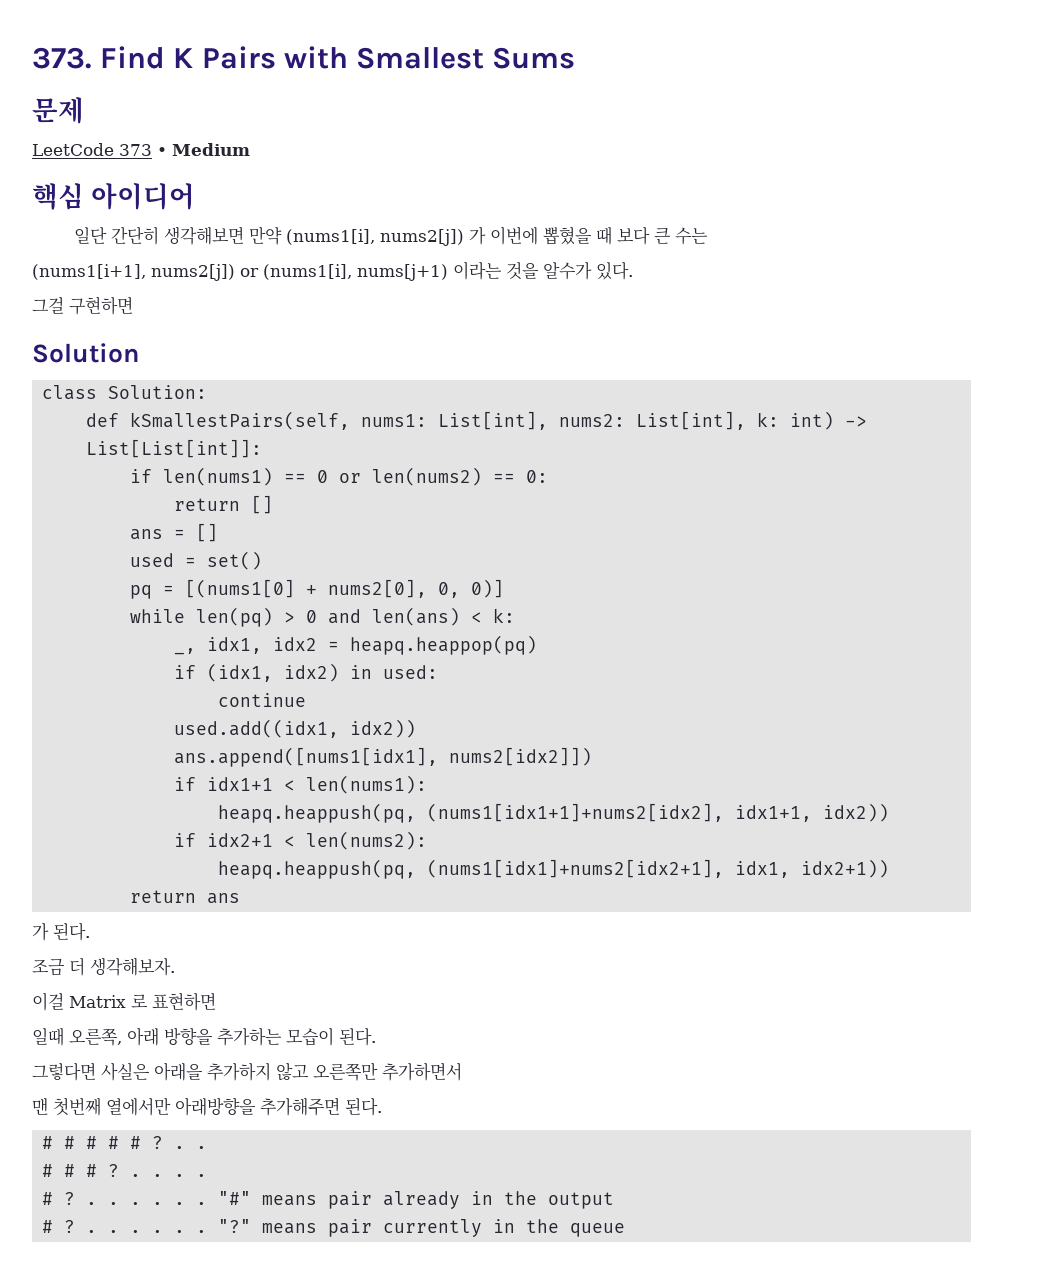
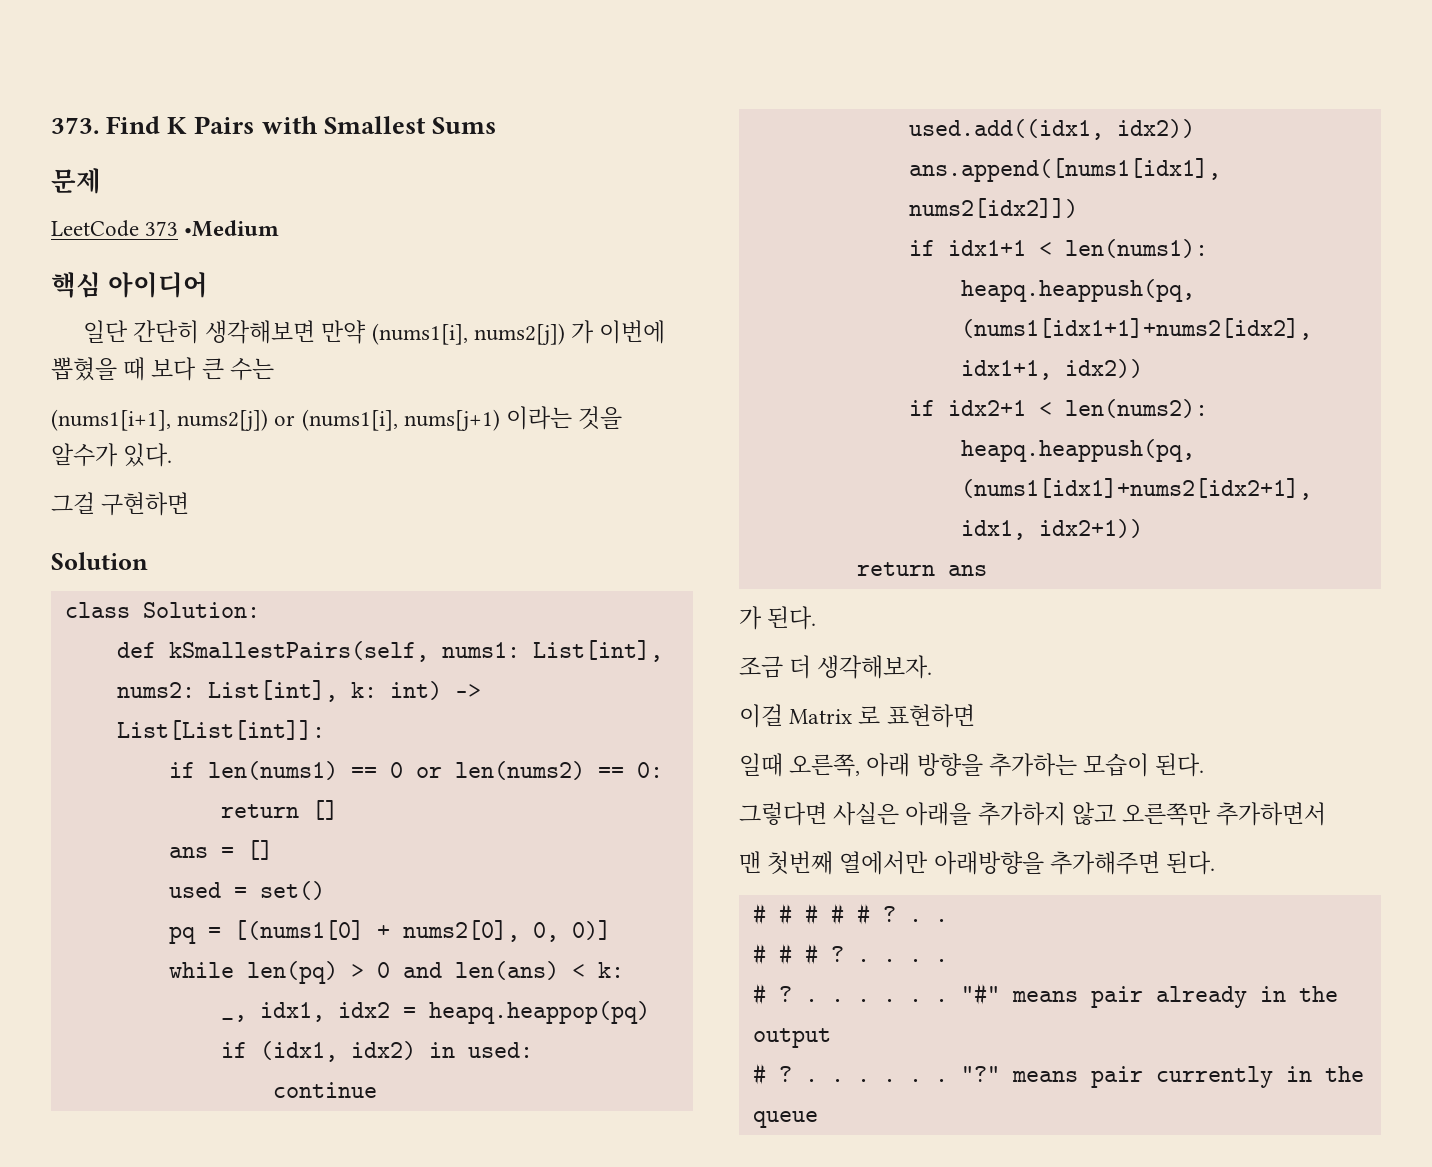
[157,143,250,156] • Medium -> [184,220,280,237] •Medium

